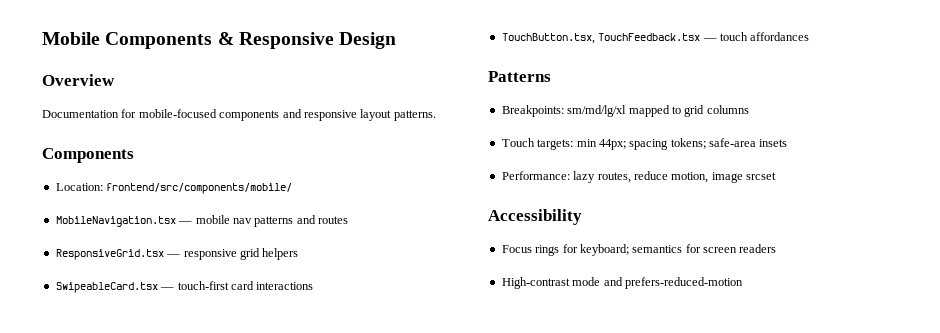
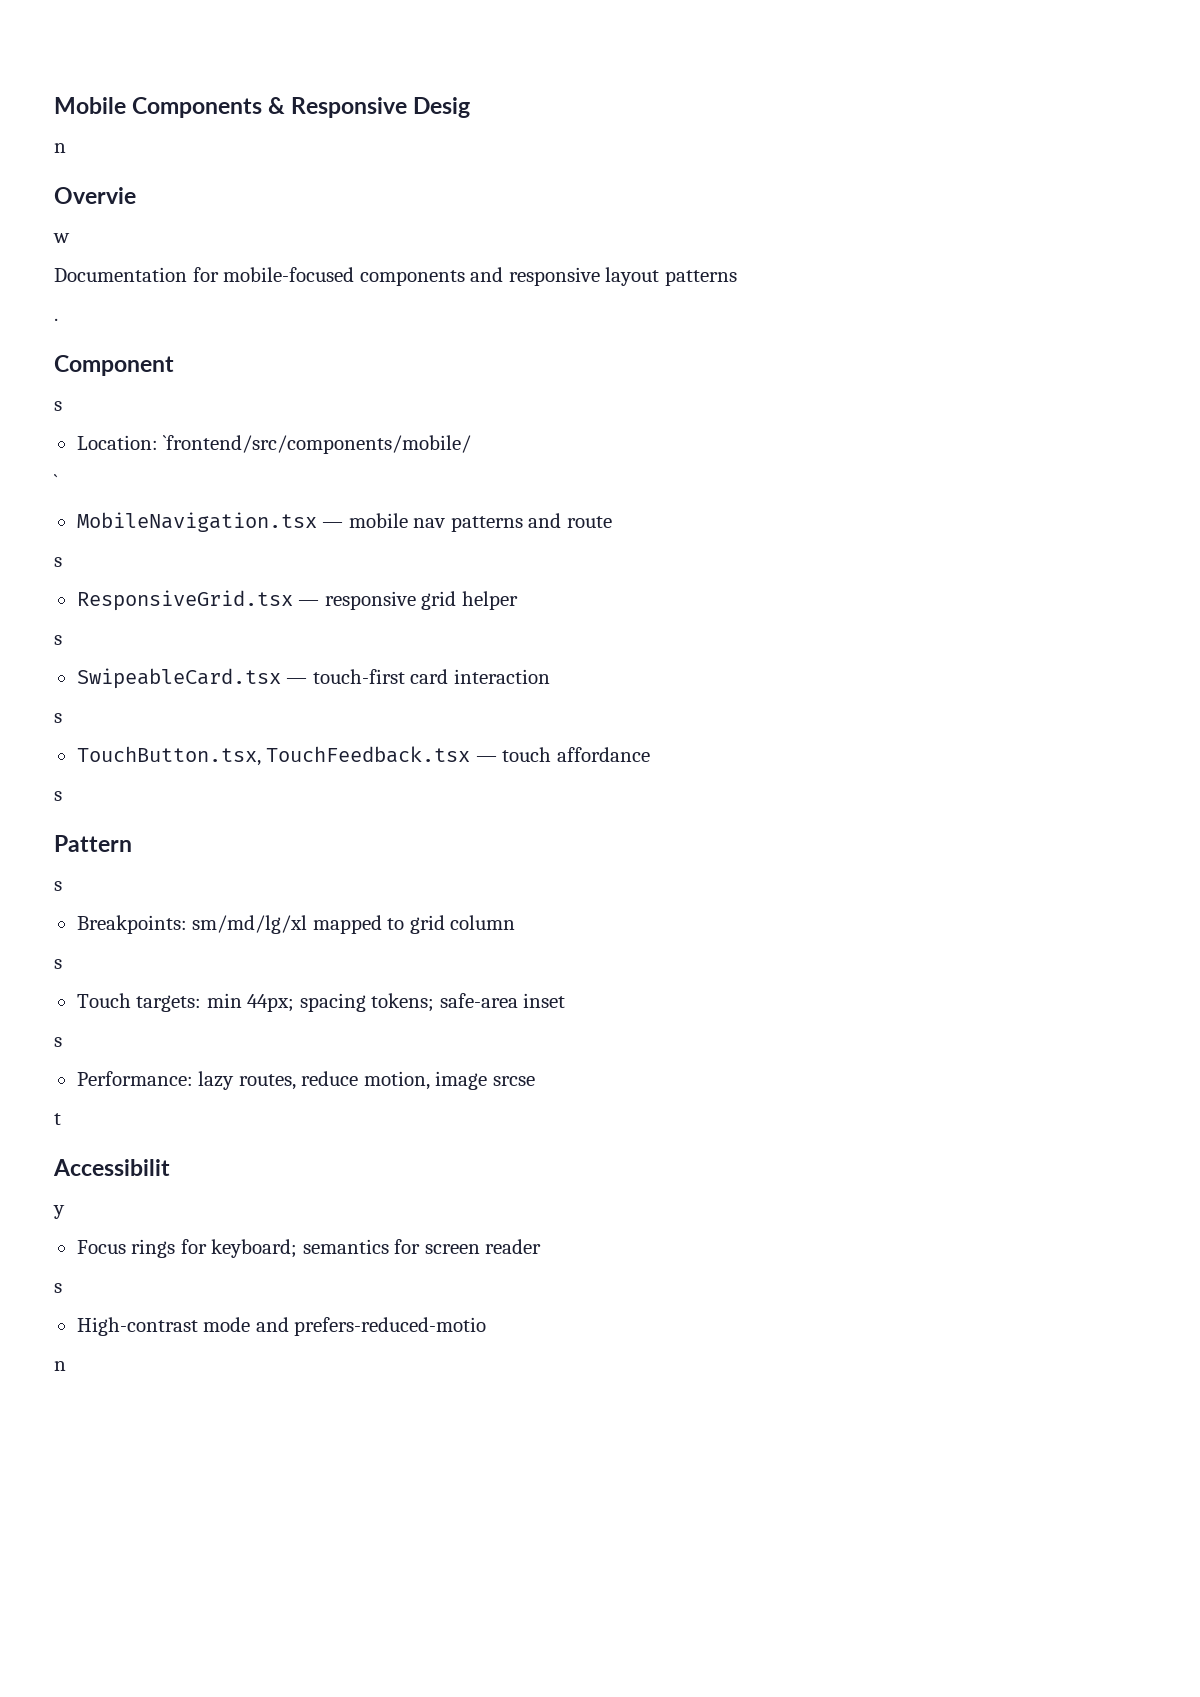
[339,32,397,49] [42,74,115,86] Design // Overview -> [413,97,471,118] [54,143,66,153] [54,187,136,204] [53,233,70,243] Desig // n // Overvie // w
[393,110,436,121] [42,148,134,163] patterns. // Components -> [664,270,737,286] [54,318,58,321] [54,355,174,376] [54,401,62,411] patterns // . // Component // s
[106,183,293,194] frontend/src/components/mobile/ -> [163,435,472,454] [54,474,58,489] `frontend/src/components/mobile/ // `
[318,216,348,224] routes -> [566,516,612,528] [54,557,62,567] route // s
[262,248,299,260] helpers -> [461,591,518,610] [54,635,62,645] helper // s
[256,282,314,290] interactions -> [453,669,550,684] [54,713,62,723] interaction // s
[750,32,810,41] [488,71,551,82] affordances // Patterns -> [556,747,650,762] [54,791,62,801] [54,835,132,852] [54,881,62,891] affordance // s // Pattern // s
[706,105,749,114] columns -> [450,915,516,930] [54,959,62,969] column // s
[759,139,788,147] insets -> [523,993,566,1008] [54,1037,62,1047] inset // s
[746,172,776,180] [488,209,582,225] srcset // Accessibility -> [492,1076,535,1086] [54,1113,61,1125] [53,1159,170,1176] [53,1205,65,1219] srcse // t // Accessibilit // y
[739,244,777,253] readers -> [485,1239,542,1254] [54,1283,62,1293] reader // s
[624,277,743,289] prefers-reduced-motion -> [294,1317,487,1336] [54,1361,66,1371] prefers-reduced-motio // n

